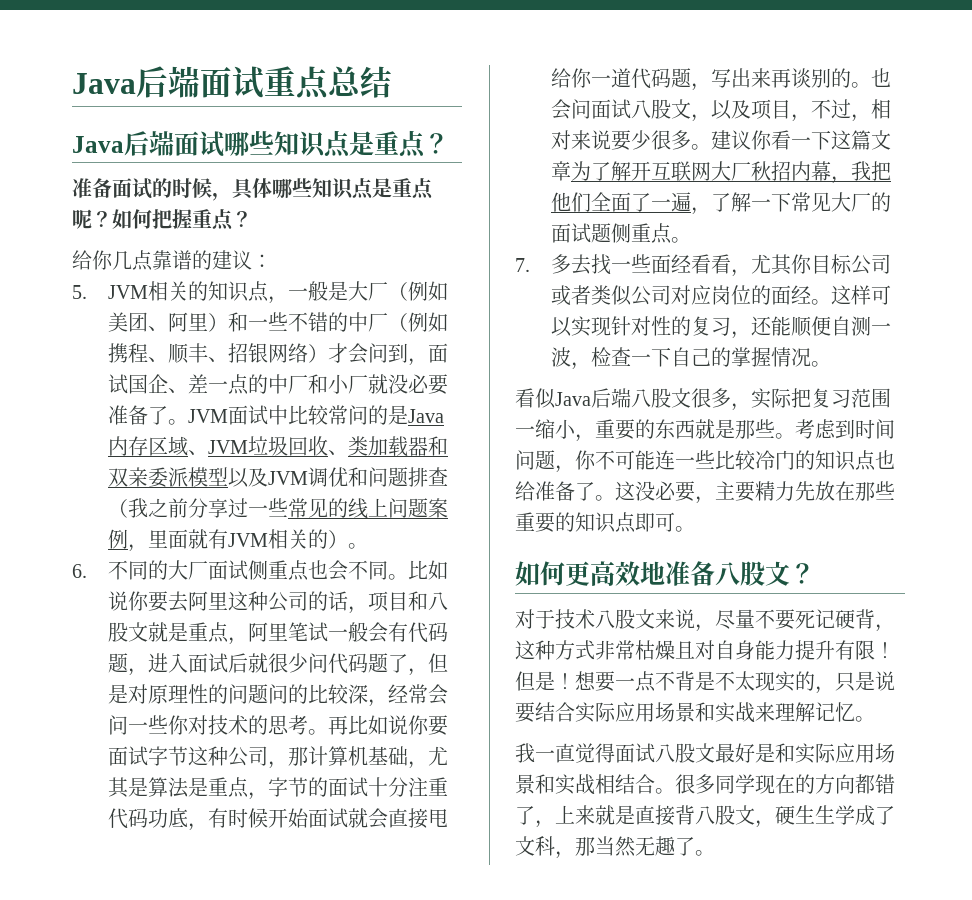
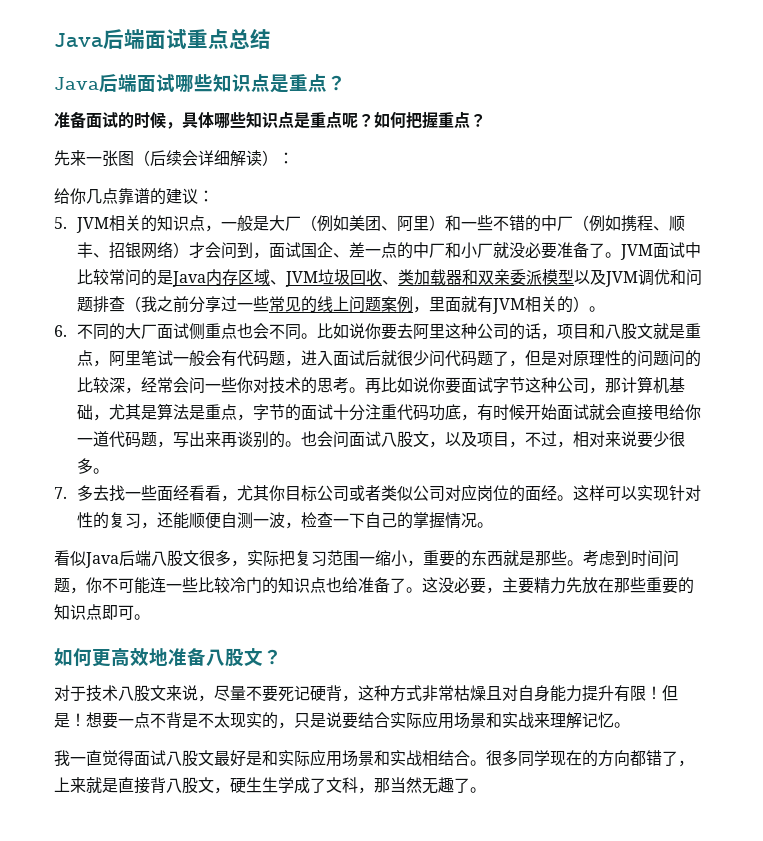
(252, 219) none -> [54,150,294,167] // 先来一张图（后续会详细解读）：
[710,130,891,150] [550,161,891,184] [550,192,891,215] [550,223,691,244] 建议你看一下这篇文章为了解开互联网大厂秋招内幕，我把他们全面了一遍，了解一下常见大厂的面试题侧重点。 -> (109, 471) none

